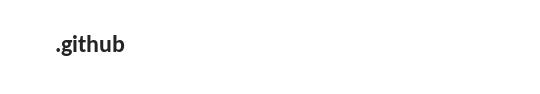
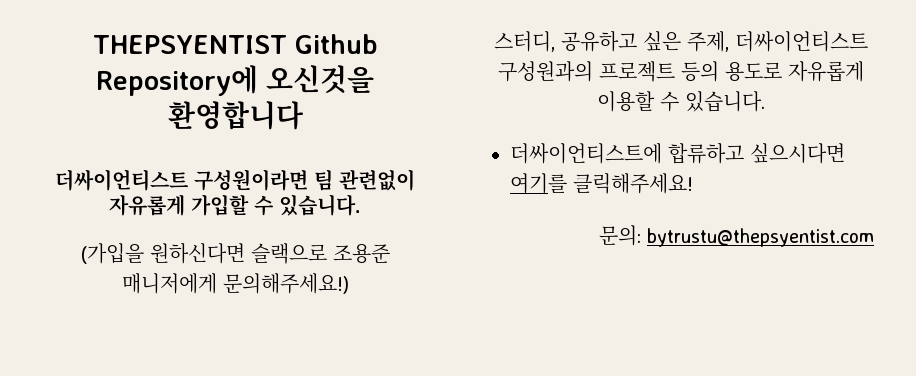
[55,35,125,56] .github -> [92,34,378,54] [96,65,374,96] [167,101,304,130] [55,169,415,191] [109,194,361,216] [80,243,390,264] [121,273,349,294] [494,31,868,52] [498,61,864,82] [597,91,765,112] [510,143,845,164] [510,173,693,194] [599,225,874,247] THEPSYENTIST Github Repository에 오신것을 환영합니다 // 더싸이언티스트 구성원이라면 팀 관련없이 자유롭게 가입할 수 있습니다. // (가입을 원하신다면 슬랙으로 조용준 매니저에게 문의해주세요!) // 스터디, 공유하고 싶은 주제, 더싸이언티스트 구성원과의 프로젝트 등의 용도로 자유롭게 이용할 수 있습니다. // 더싸이언티스트에 합류하고 싶으시다면 여기를 클릭해주세요! // 문의: bytrustu@thepsyentist.com

